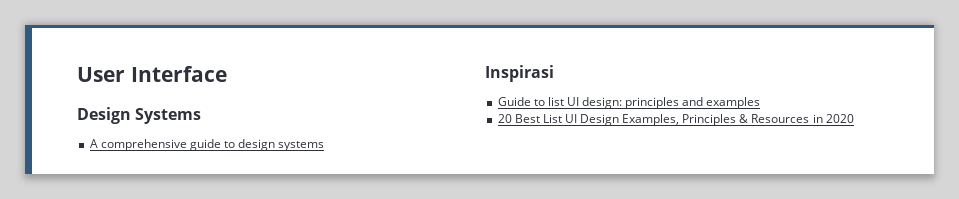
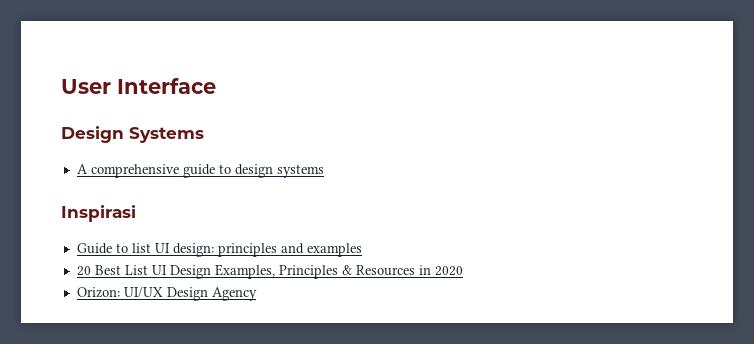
(854, 118) none -> [76,287,257,301] // Orizon: UI/UX Design Agency

